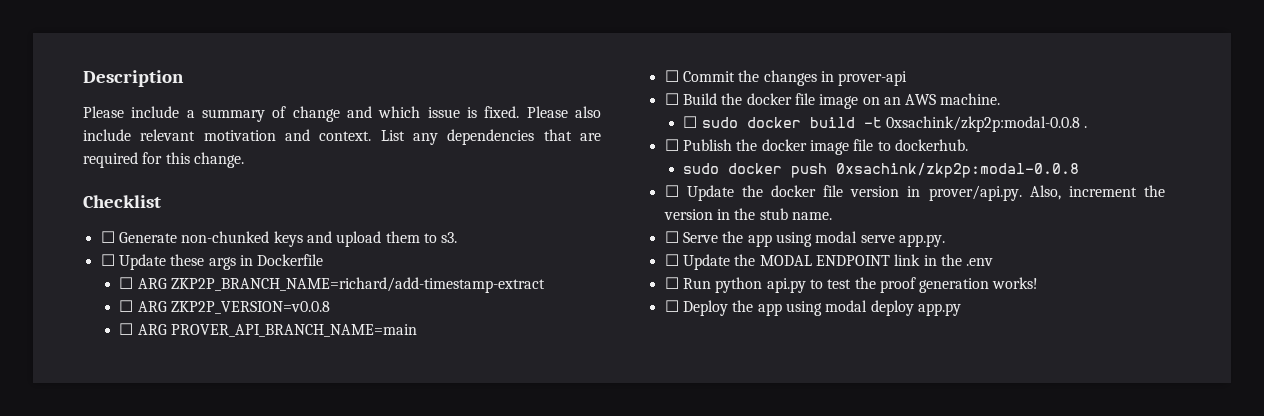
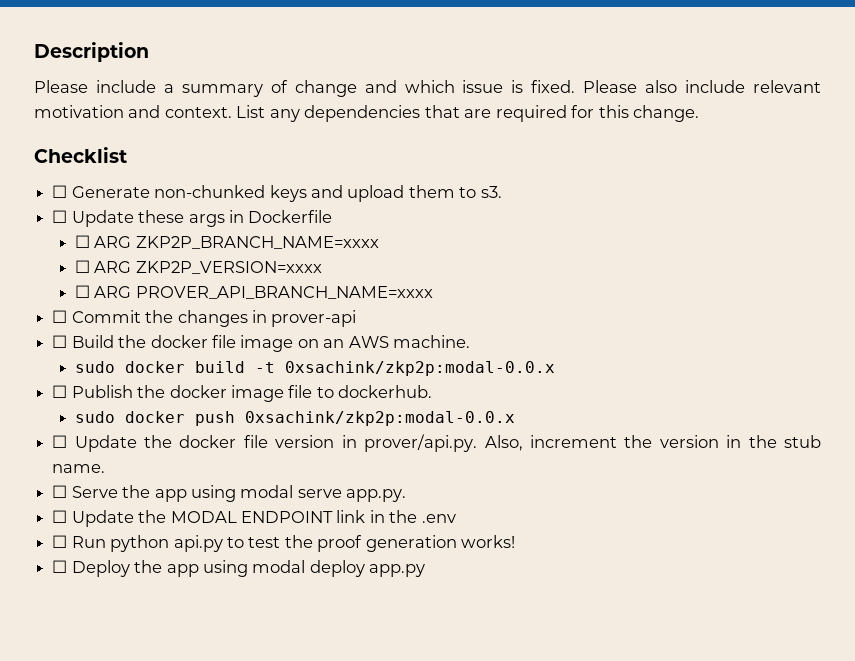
[170,277,545,293] [119,300,330,314] [119,323,417,337] ZKP2P_BRANCH_NAME=richard/add-timestamp-extract // ☐ ARG ZKP2P_VERSION=v0.0.8 // ☐ ARG PROVER_API_BRANCH_NAME=main -> [135,236,379,249] [74,260,322,274] [74,285,433,299] ZKP2P_BRANCH_NAME=xxxx // ☐ ARG ZKP2P_VERSION=xxxx // ☐ ARG PROVER_API_BRANCH_NAME=xxxx
[683,116,698,128] ☐ -> (471, 341) none
[885,116,1088,132] 0xsachink/zkp2p:modal-0.0.8 . -> [284,361,555,376] 0xsachink/zkp2p:modal-0.0.x
[836,163,1080,178] 0xsachink/zkp2p:modal-0.0.8 -> [244,411,515,426] 0xsachink/zkp2p:modal-0.0.x

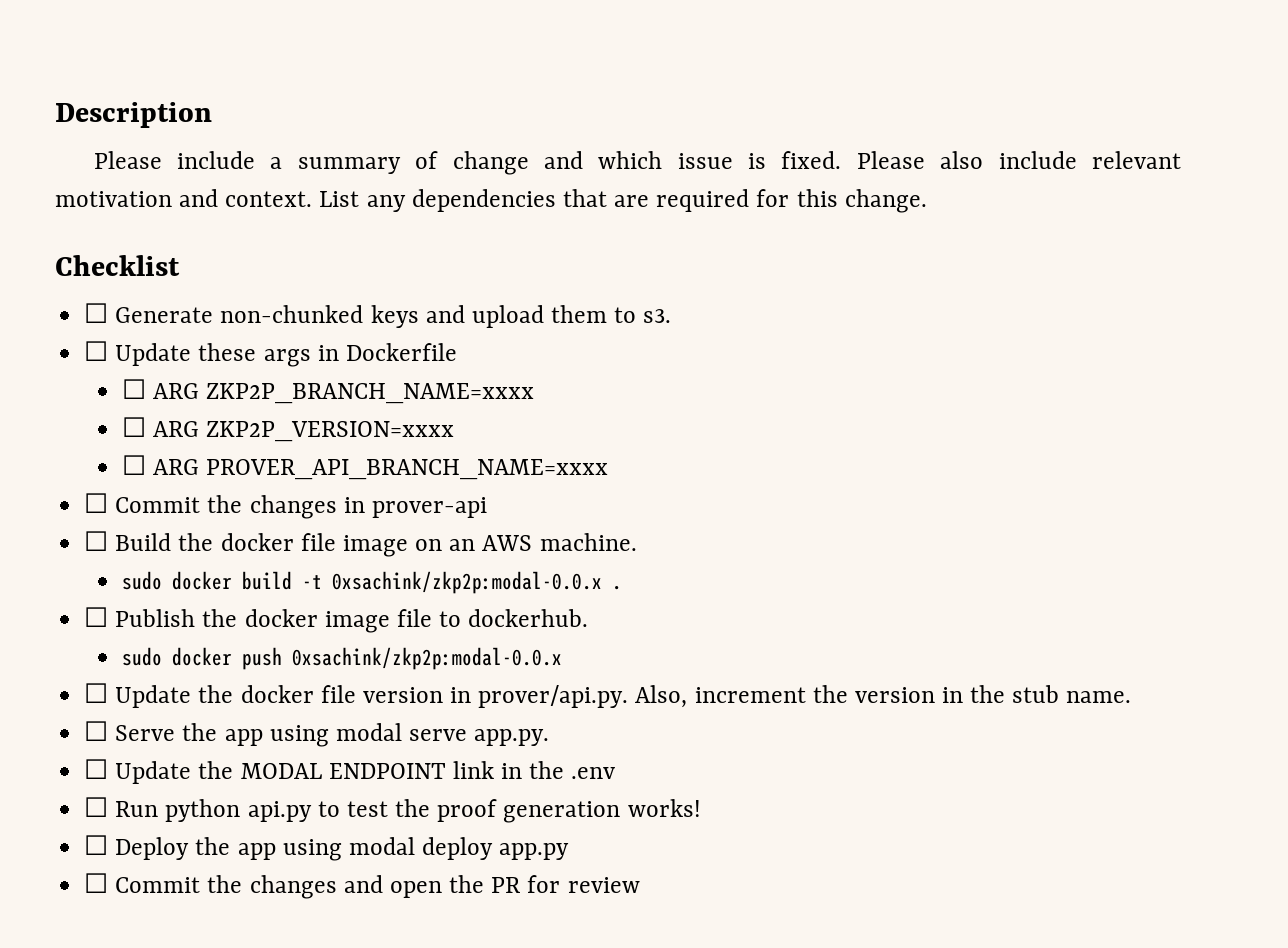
(555, 368) none -> [611,585,622,590] .
(426, 570) none -> [84,873,640,899] // ☐ Commit the changes and open the PR for review

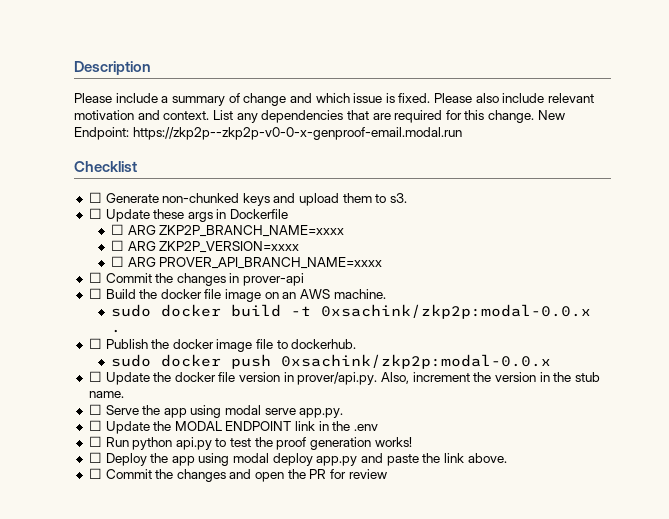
(927, 201) none -> [537,110,565,120] [74,127,462,140] New Endpoint: https://zkp2p--zkp2p-v0-0-x-genproof-email.modal.run
(570, 851) none -> [361,453,507,466] and paste the link above.

